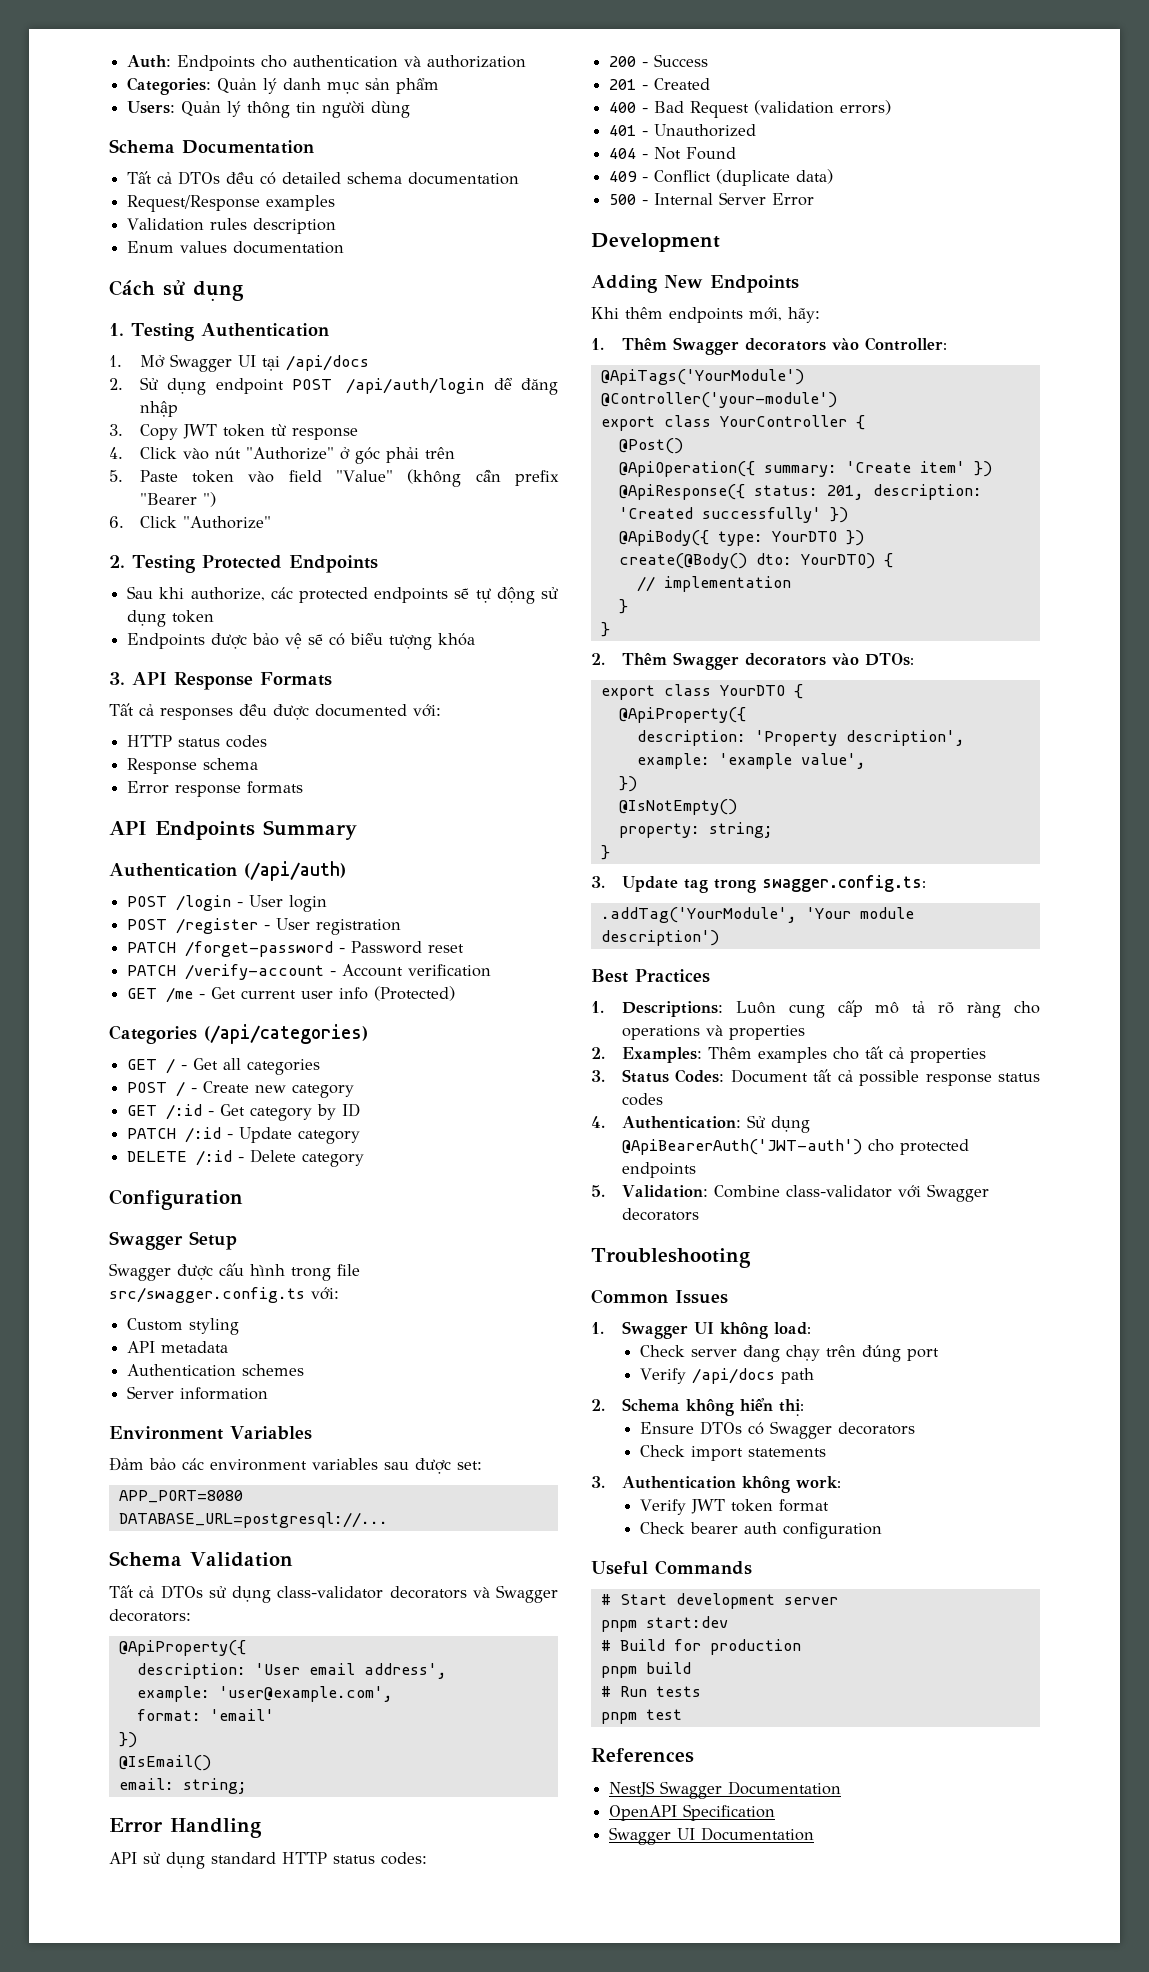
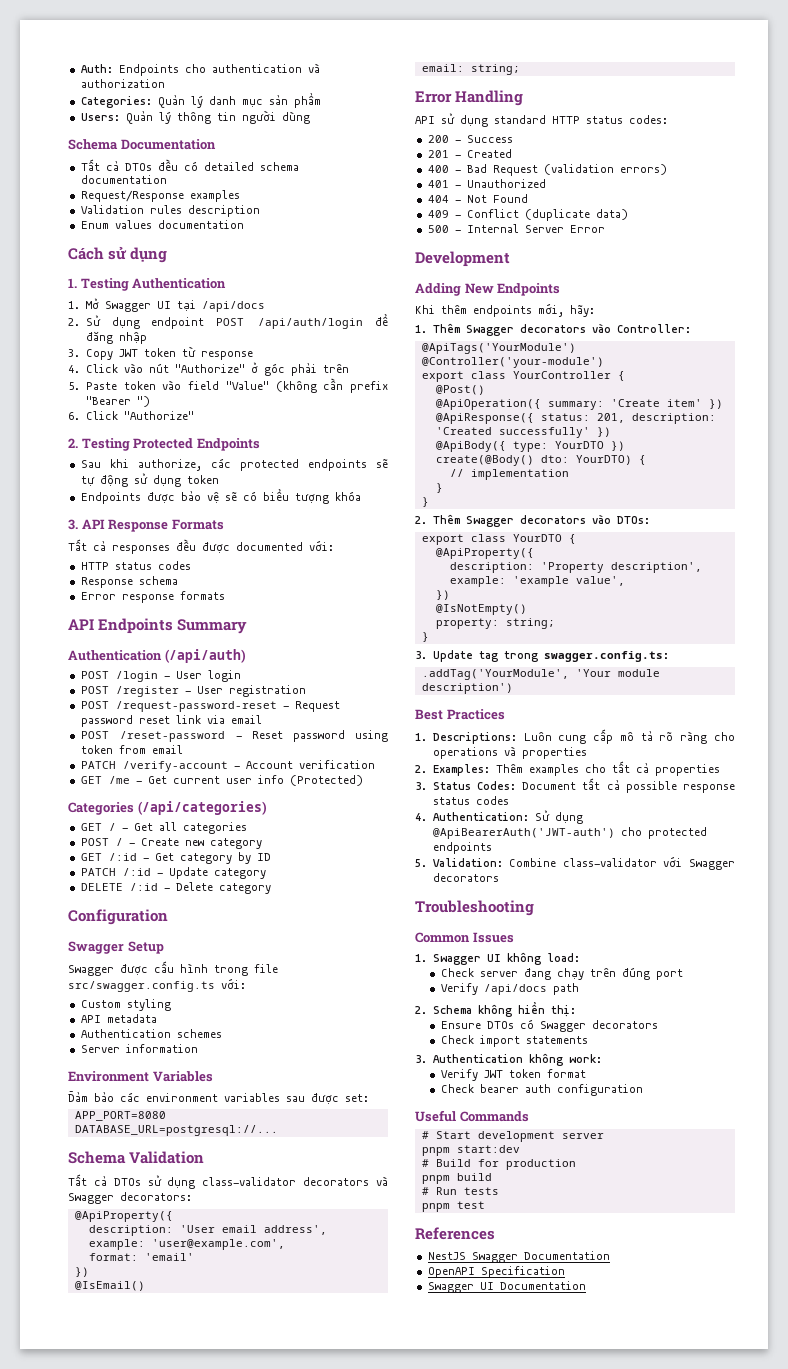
[127,941,465,957] PATCH /forget-password - Password reset -> [80,701,340,712] [80,715,262,727] [80,730,388,742] [80,745,183,754] POST /request-password-reset - Request password reset link via email // POST /reset-password - Reset password using token from email

